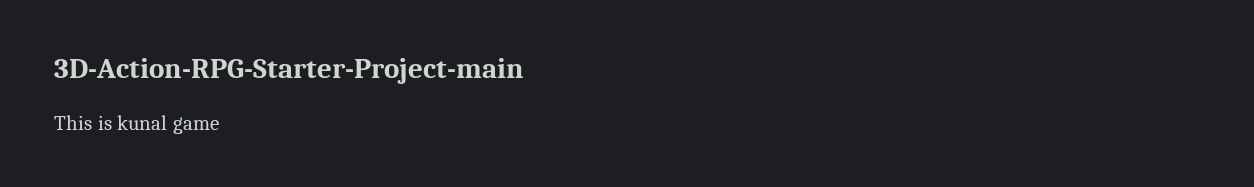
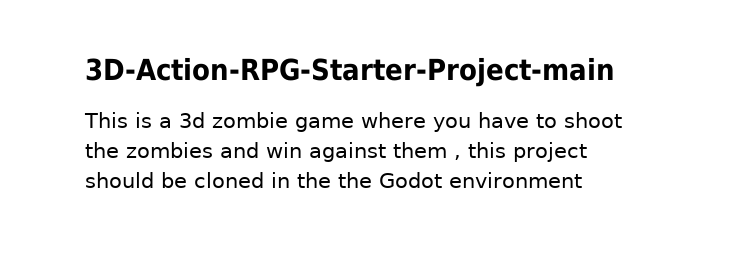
[117,115,219,134] kunal game -> [159,112,622,132] [85,142,587,162] [85,172,582,188] a 3d zombie game where you have to shoot the zombies and win against them , this project should be cloned in the the Godot environment

